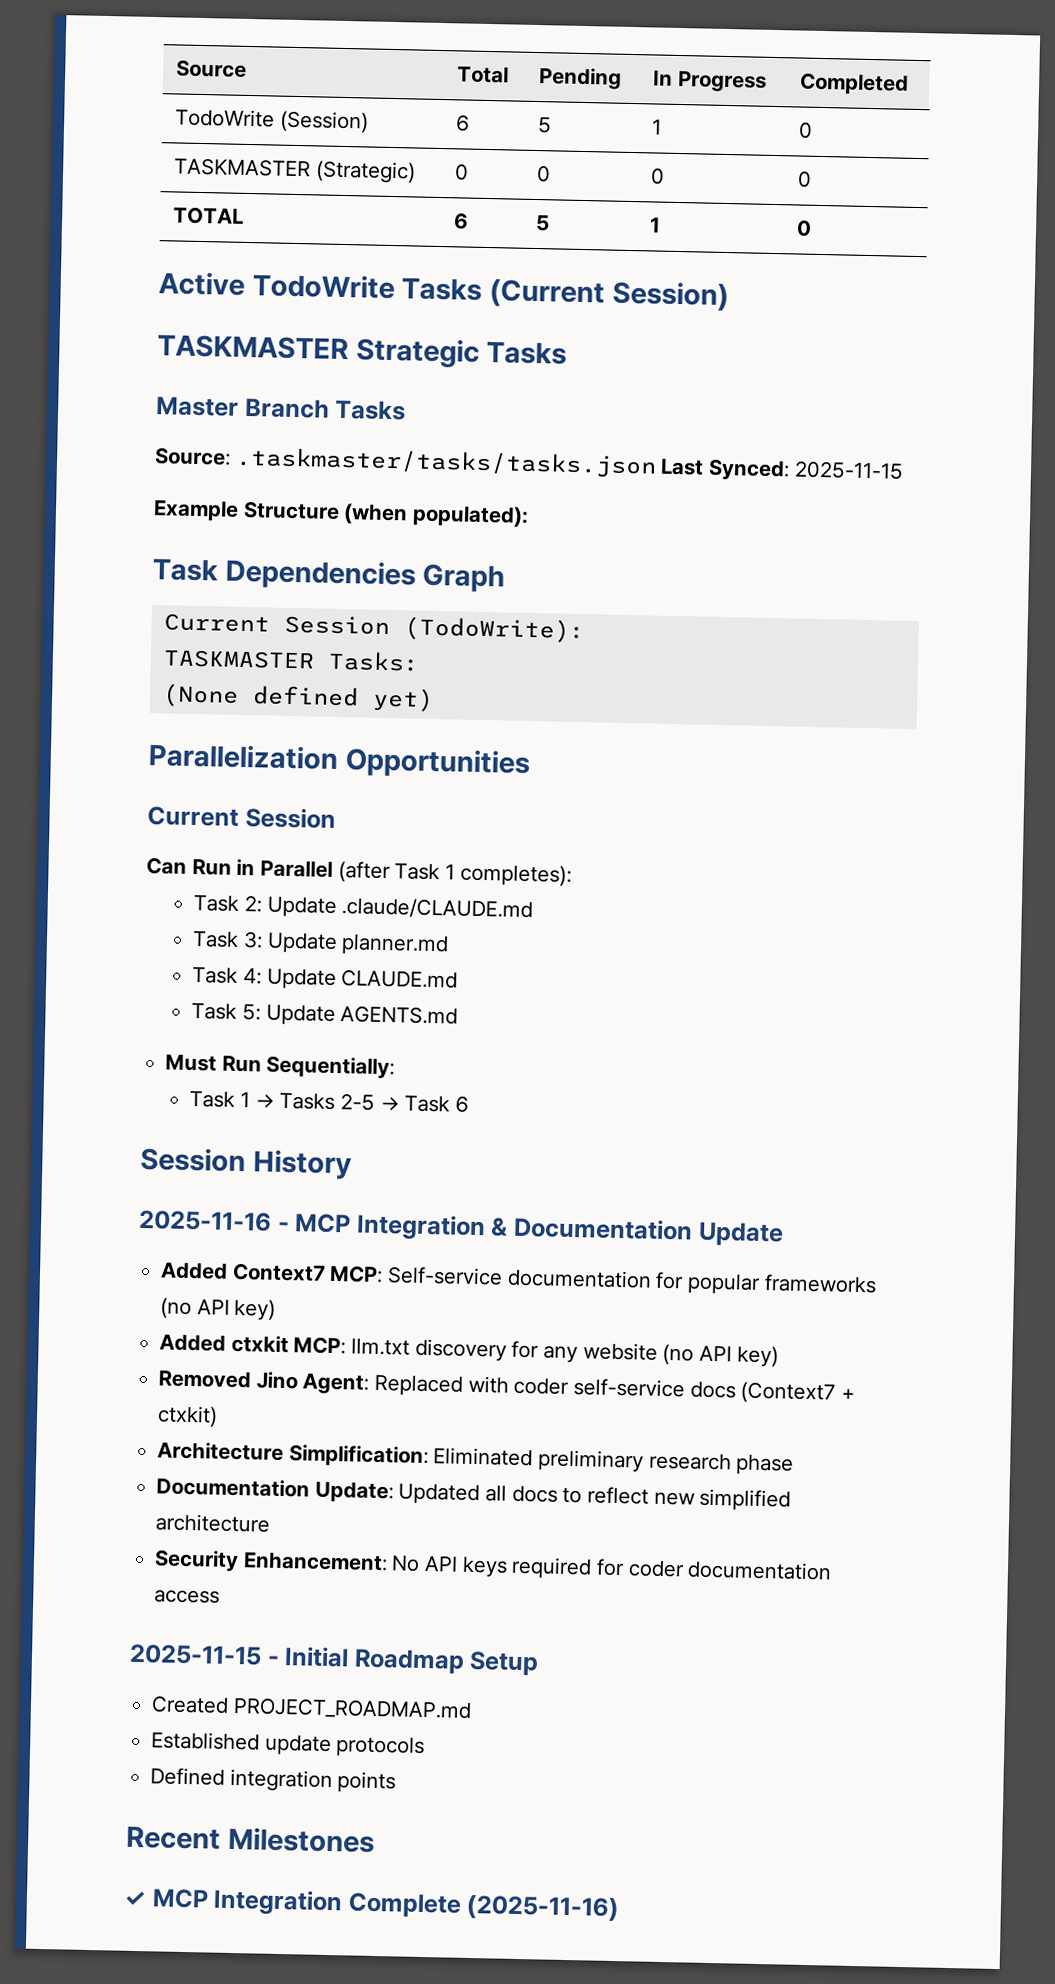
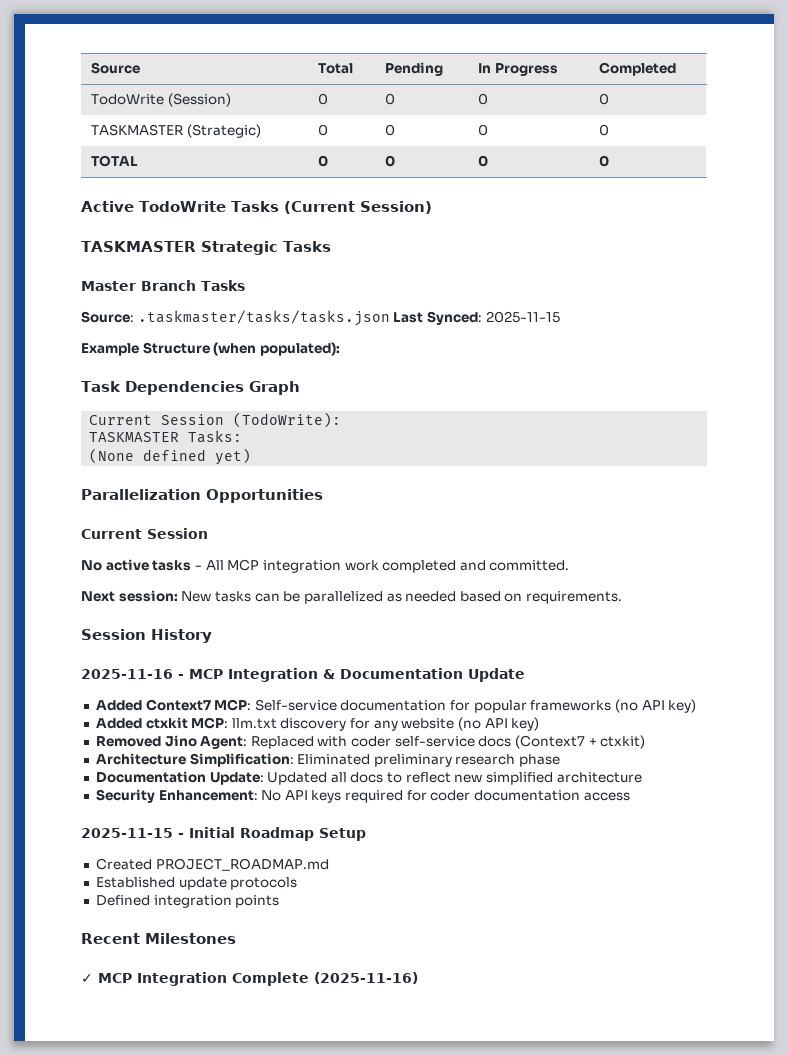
[456,114,471,132] [537,117,553,134] [651,119,663,135] 6 | 5 | 1 -> [317,93,328,105] [384,93,395,105] [477,93,488,105] 0 | 0 | 0
[453,212,470,230] [535,215,551,232] [649,217,662,233] 6 | 5 | 1 -> [317,155,328,167] [384,155,395,167] [477,155,488,167] 0 | 0 | 0
[146,856,572,887] [193,894,534,921] [192,930,450,957] [192,966,459,990] [191,1002,459,1026] [165,1054,396,1080] [189,1090,469,1113] Can Run in Parallel (after Task 1 completes): // Task 2: Update .claude/CLAUDE.md // Task 3: Update planner.md // Task 4: Update CLAUDE.md // Task 5: Update AGENTS.md // Must Run Sequentially: // Task 1 → Tasks 2-5 → Task 6 -> [81,559,570,573] [81,590,623,604] No active tasks - All MCP integration work completed and committed. // Next session: New tasks can be parallelized as needed based on requirements.

